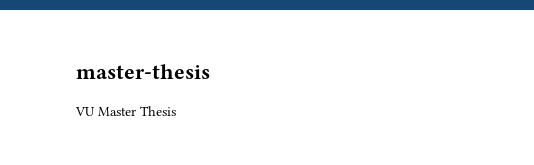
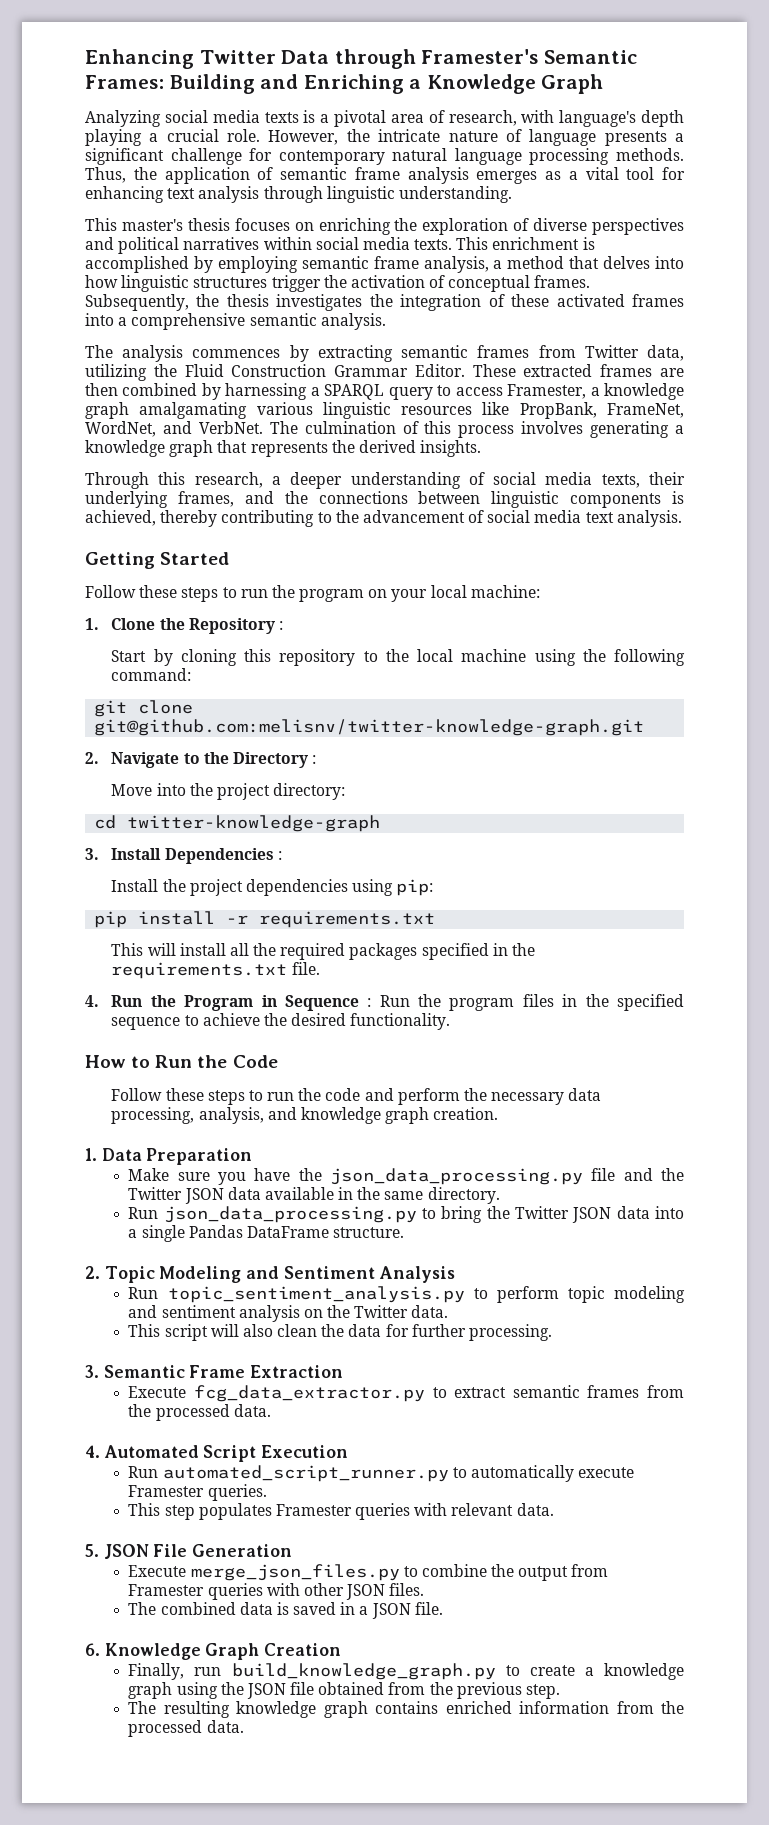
[76,64,210,79] [75,106,176,116] master-thesis // VU Master Thesis -> [85,49,637,69] [85,74,604,94] [85,110,684,127] [85,129,685,146] [85,148,684,165] [85,167,685,184] [85,186,512,203] [85,218,684,235] [85,237,595,254] [85,256,684,273] [85,275,591,292] [85,294,685,311] [85,313,386,330] [85,345,684,362] [85,364,684,381] [85,383,684,400] [85,402,684,419] [85,421,684,438] [85,440,482,457] [85,472,685,489] [85,491,684,508] [85,510,682,527] [85,552,230,569] [85,585,540,602] [85,618,283,634] [111,649,685,666] [111,668,192,681] [94,700,194,717] [94,719,645,736] [85,752,317,768] [111,783,346,800] [94,815,381,832] [85,848,282,864] [111,879,434,896] [94,911,436,928] [111,943,535,960] [111,962,320,979] [85,994,684,1011] [111,1013,451,1030] [85,1055,278,1068] [111,1088,602,1105] [111,1107,499,1124] [85,1148,253,1165] [128,1168,684,1185] [128,1187,500,1204] [128,1206,685,1223] [128,1225,405,1242] [85,1266,455,1283] [128,1286,685,1303] [128,1305,449,1322] [128,1324,553,1341] [85,1365,344,1378] [128,1385,684,1402] [128,1404,271,1421] [85,1445,349,1462] [128,1465,635,1482] [128,1484,267,1501] [128,1503,554,1520] [85,1544,293,1559] [128,1564,609,1581] [128,1583,425,1600] [128,1602,443,1619] [85,1643,342,1660] [128,1663,684,1680] [128,1682,561,1699] [128,1701,684,1718] [128,1720,244,1737] Enhancing Twitter Data through Framester's Semantic Frames: Building and Enriching a Knowledge Graph // Analyzing social media texts is a pivotal area of research, with language's depth playing a crucial role. However, the intricate nature of language presents a significant challenge for contemporary natural language processing methods. Thus, the application of semantic frame analysis emerges as a vital tool for enhancing text analysis through linguistic understanding. // This master's thesis focuses on enriching the exploration of diverse perspectives and political narratives within social media texts. This enrichment is accomplished by employing semantic frame analysis, a method that delves into how linguistic structures trigger the activation of conceptual frames. Subsequently, the thesis investigates the integration of these activated frames into a comprehensive semantic analysis. // The analysis commences by extracting semantic frames from Twitter data, utilizing the Fluid Construction Grammar Editor. These extracted frames are then combined by harnessing a SPARQL query to access Framester, a knowledge graph amalgamating various linguistic resources like PropBank, FrameNet, WordNet, and VerbNet. The culmination of this process involves generating a knowledge graph that represents the derived insights. // Through this research, a deeper understanding of social media texts, their underlying frames, and the connections between linguistic components is achieved, thereby contributing to the advancement of social media text analysis. // Getting Started // Follow these steps to run the program on your local machine: // 1. Clone the Repository : // Start by cloning this repository to the local machine using the following command: // git clone git@github.com:melisnv/twitter-knowledge-graph.git // 2. Navigate to the Directory : // Move into the project directory: // cd twitter-knowledge-graph // 3. Install Dependencies : // Install the project dependencies using pip: // pip install -r requirements.txt // This will install all the required packages specified in the requirements.txt file. // 4. Run the Program in Sequence : Run the program files in the specified sequence to achieve the desired functionality. // How to Run the Code // Follow these steps to run the code and perform the necessary data processing, analysis, and knowledge graph creation. // 1. Data Preparation // Make sure you have the json_data_processing.py file and the Twitter JSON data available in the same directory. // Run json_data_processing.py to bring the Twitter JSON data into a single Pandas DataFrame structure. // 2. Topic Modeling and Sentiment Analysis // Run topic_sentiment_analysis.py to perform topic modeling and sentiment analysis on the Twitter data. // This script will also clean the data for further processing. // 3. Semantic Frame Extraction // Execute fcg_data_extractor.py to extract semantic frames from the processed data. // 4. Automated Script Execution // Run automated_script_runner.py to automatically execute Framester queries. // This step populates Framester queries with relevant data. // 5. JSON File Generation // Execute merge_json_files.py to combine the output from Framester queries with other JSON files. // The combined data is saved in a JSON file. // 6. Knowledge Graph Creation // Finally, run build_knowledge_graph.py to create a knowledge graph using the JSON file obtained from the previous step. // The resulting knowledge graph contains enriched information from the processed data.

